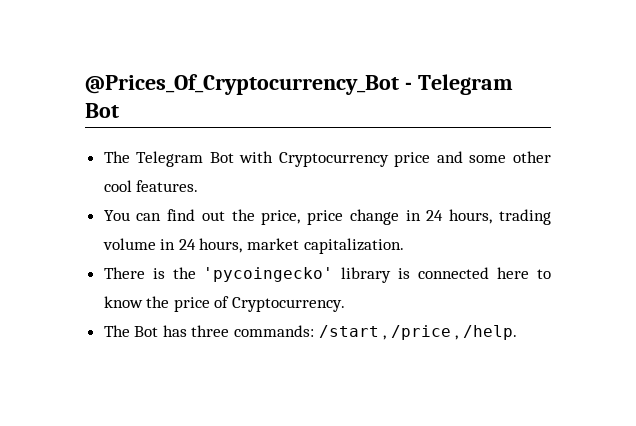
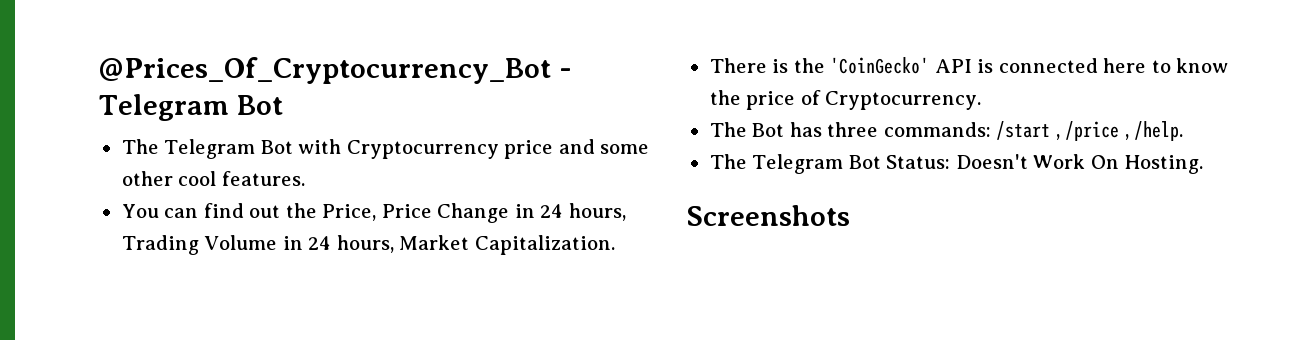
[261,209,551,225] [102,238,404,254] price, price change in 24 hours, trading volume in 24 hours, market capitalization. -> [322,203,626,223] [121,235,615,255] Price, Price Change in 24 hours, Trading Volume in 24 hours, Market Capitalization.
[203,267,392,283] 'pycoingecko' library -> [830,57,972,74] 'CoinGecko' API
(518, 332) none -> [709,154,1204,174] [687,205,850,226] // The Telegram Bot Status: Doesn't Work On Hosting. // Screenshots

